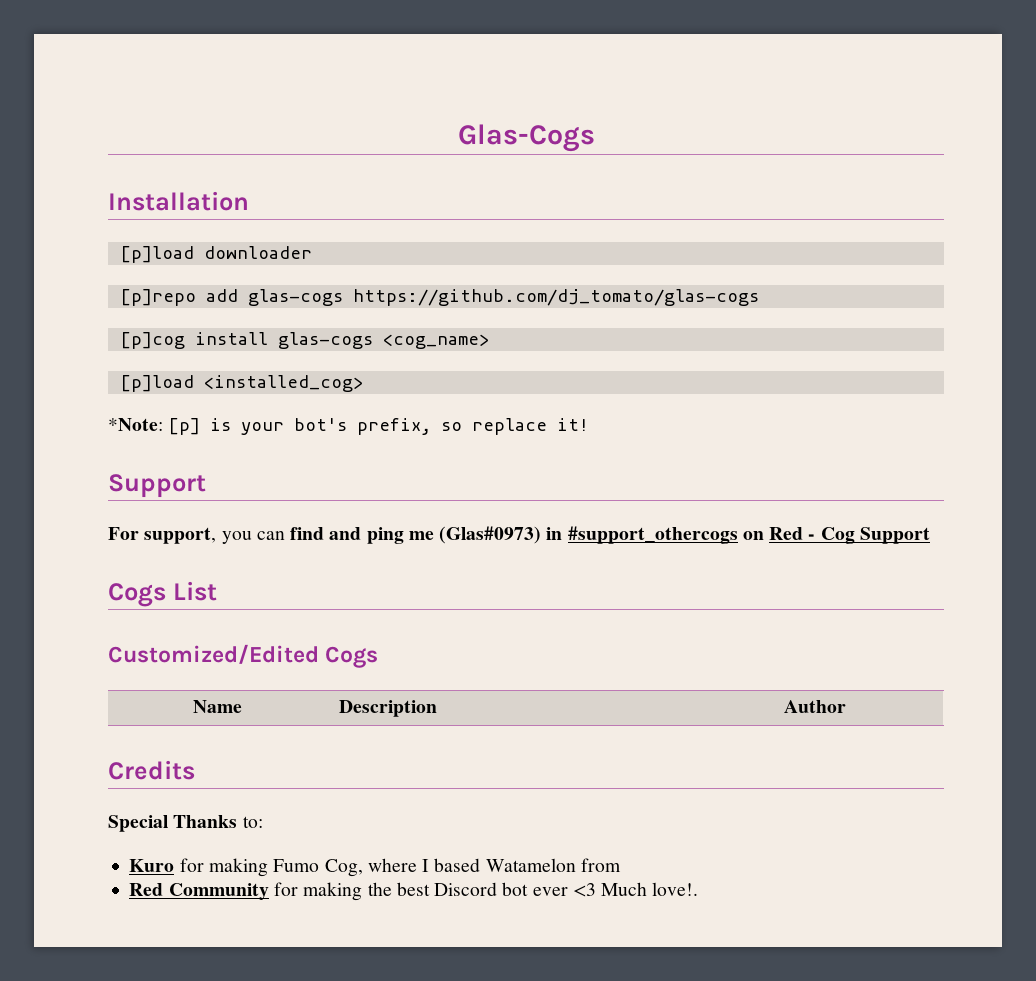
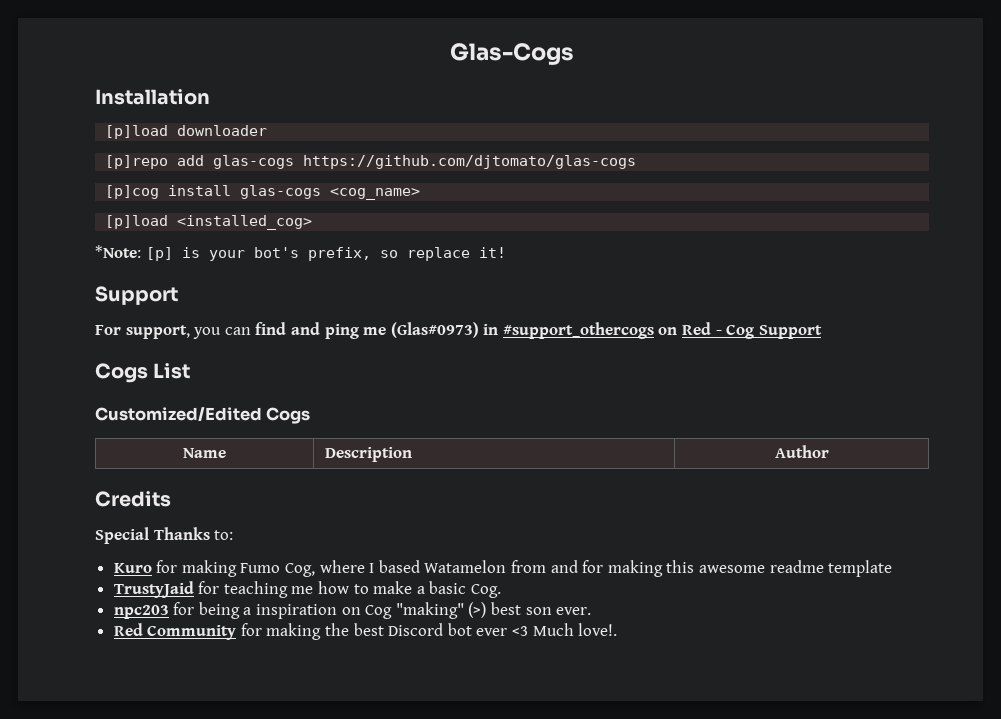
[352,289,759,306] https://github.com/dj_tomato/glas-cogs -> [303,155,637,169] https://github.com/djtomato/glas-cogs
(621, 865) none -> [550,560,893,577] [113,581,502,598] [113,602,592,619] and for making this awesome readme template // TrustyJaid for teaching me how to make a basic Cog. // npc203 for being a inspiration on Cog "making" (>) best son ever.

